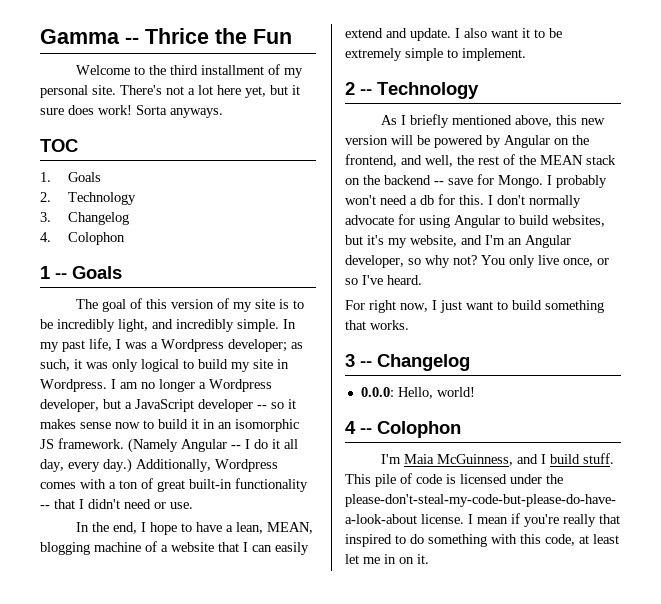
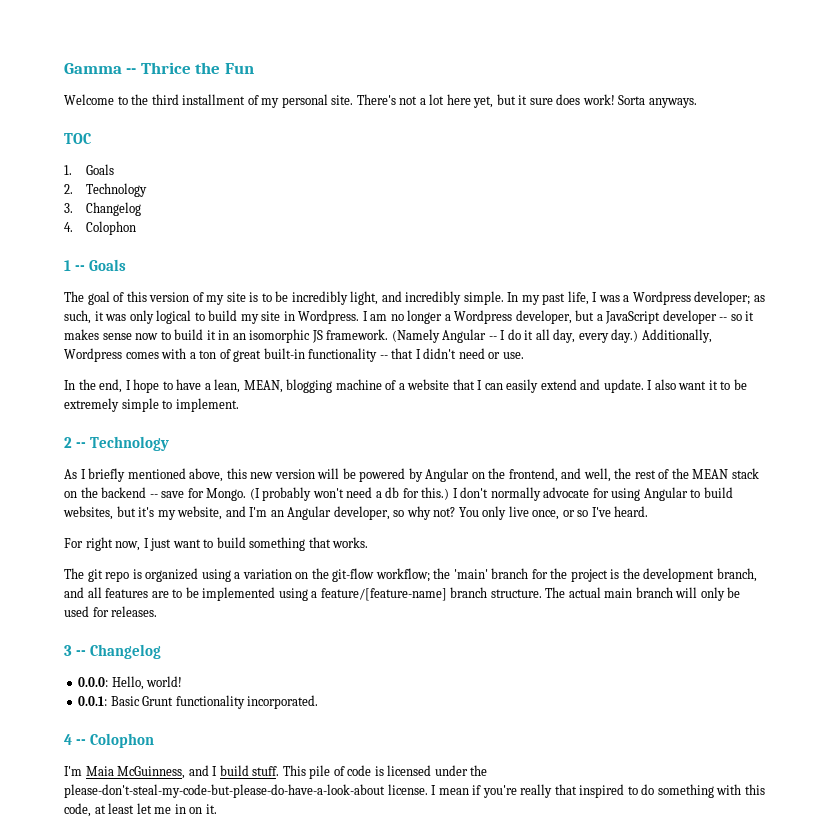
[547,175,552,185] I -> [249,488,260,500] (I
[459,195,484,205] this. -> [421,487,450,500] this.)
(409, 325) none -> [64,568,757,582] [64,587,741,601] [64,606,158,617] // The git repo is organized using a variation on the git-flow workflow; the 'main' branch for the project is the development branch, and all features are to be implemented using a feature/[feature-name] branch structure. The actual main branch will only be used for releases.
(475, 392) none -> [78,695,319,709] // 0.0.1: Basic Grunt functionality incorporated.

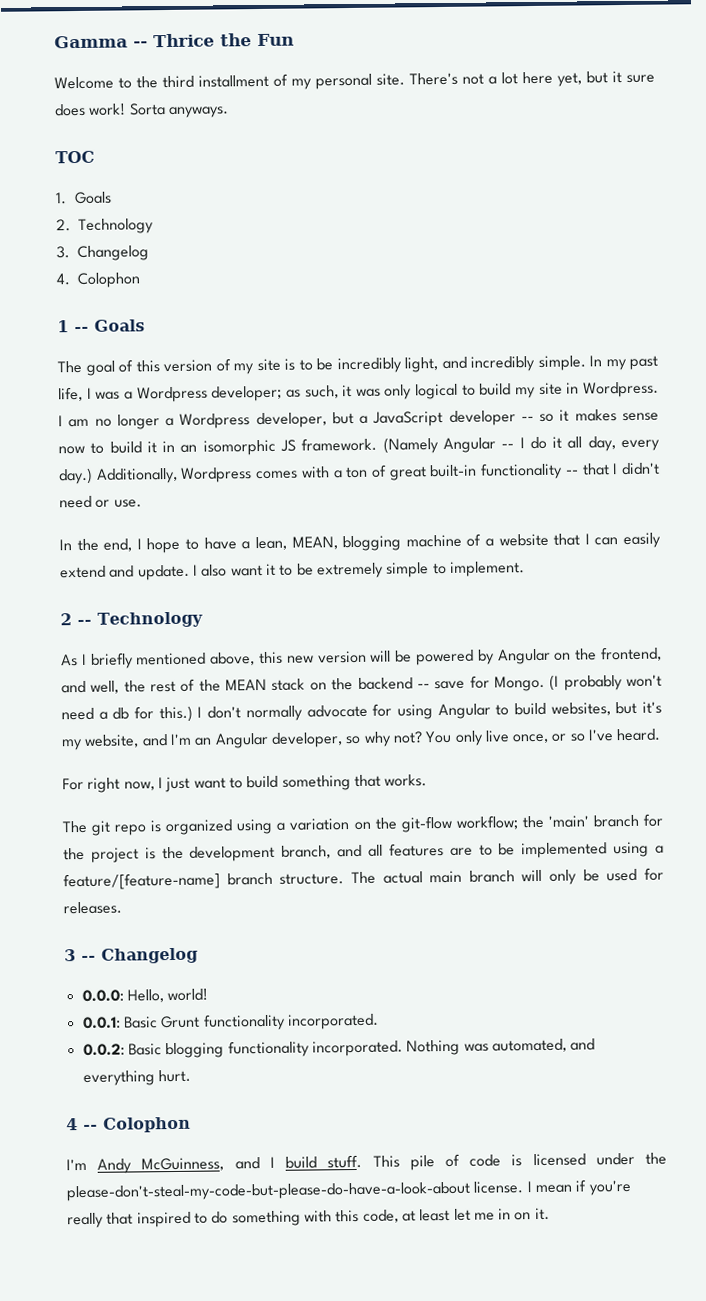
(319, 702) none -> [82,1038,596,1059] [82,1069,191,1086] // 0.0.2: Basic blogging functionality incorporated. Nothing was automated, and everything hurt.
[85,766,114,776] Maia -> [97,1158,133,1174] Andy

